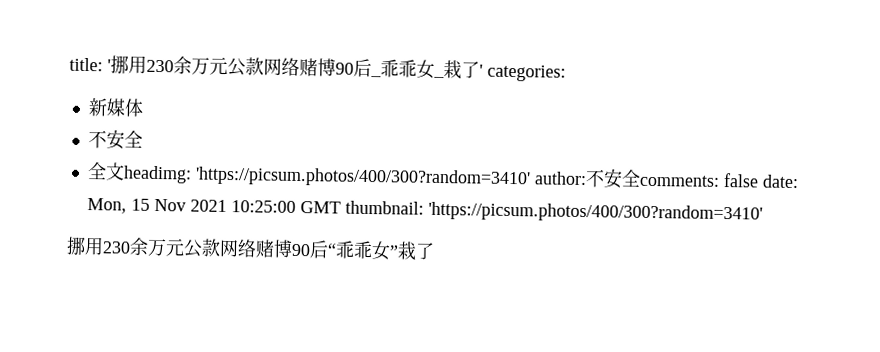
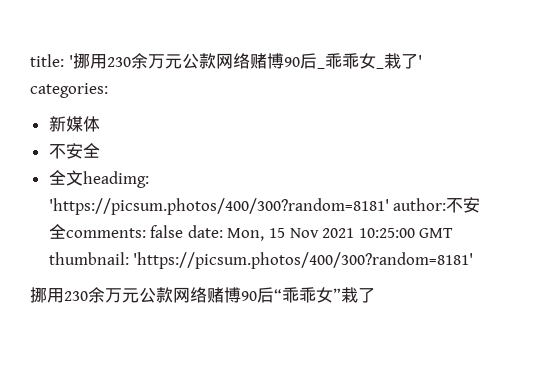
[194,166,531,189] 'https://picsum.photos/400/300?random=3410' -> [48,198,389,215] 'https://picsum.photos/400/300?random=8181'
[427,201,763,224] 'https://picsum.photos/400/300?random=3410' -> [133,252,474,269] 'https://picsum.photos/400/300?random=8181'

